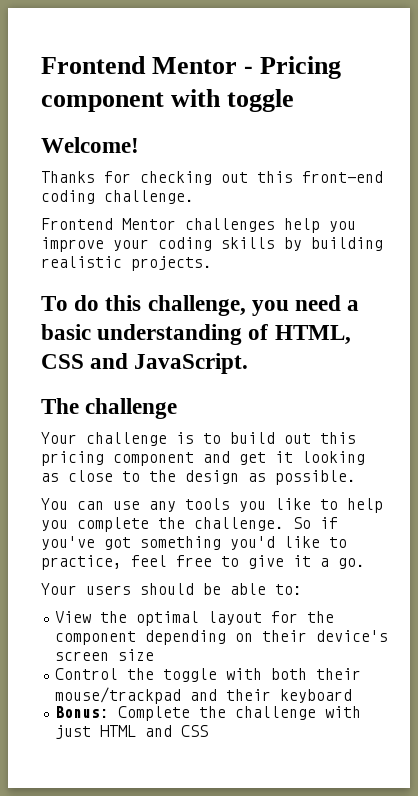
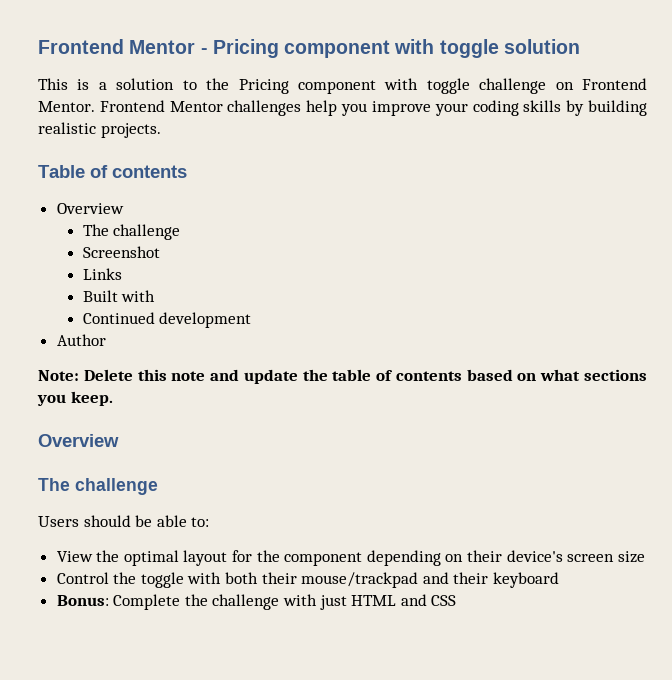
[41,137,139,153] [41,171,383,185] [41,190,194,204] // Welcome! // Thanks for checking out this front-end coding challenge. // -> [503,39,580,54] [38,78,647,94] [38,101,95,112] solution // This is a solution to the Pricing component with toggle challenge on Frontend Mentor.
[41,295,360,316] [41,324,351,345] [41,353,249,374] [41,398,178,419] [41,432,356,446] [41,451,365,466] [41,470,356,485] [41,498,383,513] [41,517,338,532] [41,536,347,550] [41,555,365,570] [41,583,131,595] To do this challenge, you need a basic understanding of HTML, CSS and JavaScript. // The challenge // Your challenge is to build out this pricing component and get it looking as close to the design as possible. // You can use any tools you like to help you complete the challenge. So if you've got something you'd like to practice, feel free to give it a go. // Your users -> [38,165,187,178] [56,203,124,214] [82,224,181,240] [82,246,160,258] [82,268,122,280] [82,290,156,302] [82,312,252,328] [56,334,106,346] [38,369,647,384] [37,391,113,406] [38,434,119,447] [38,478,158,495] [38,516,79,527] Table of contents // Overview // The challenge // Screenshot // Links // Built with // Continued development // Author // Note: Delete this note and update the table of contents based on what sections you keep. // Overview // The challenge // Users

